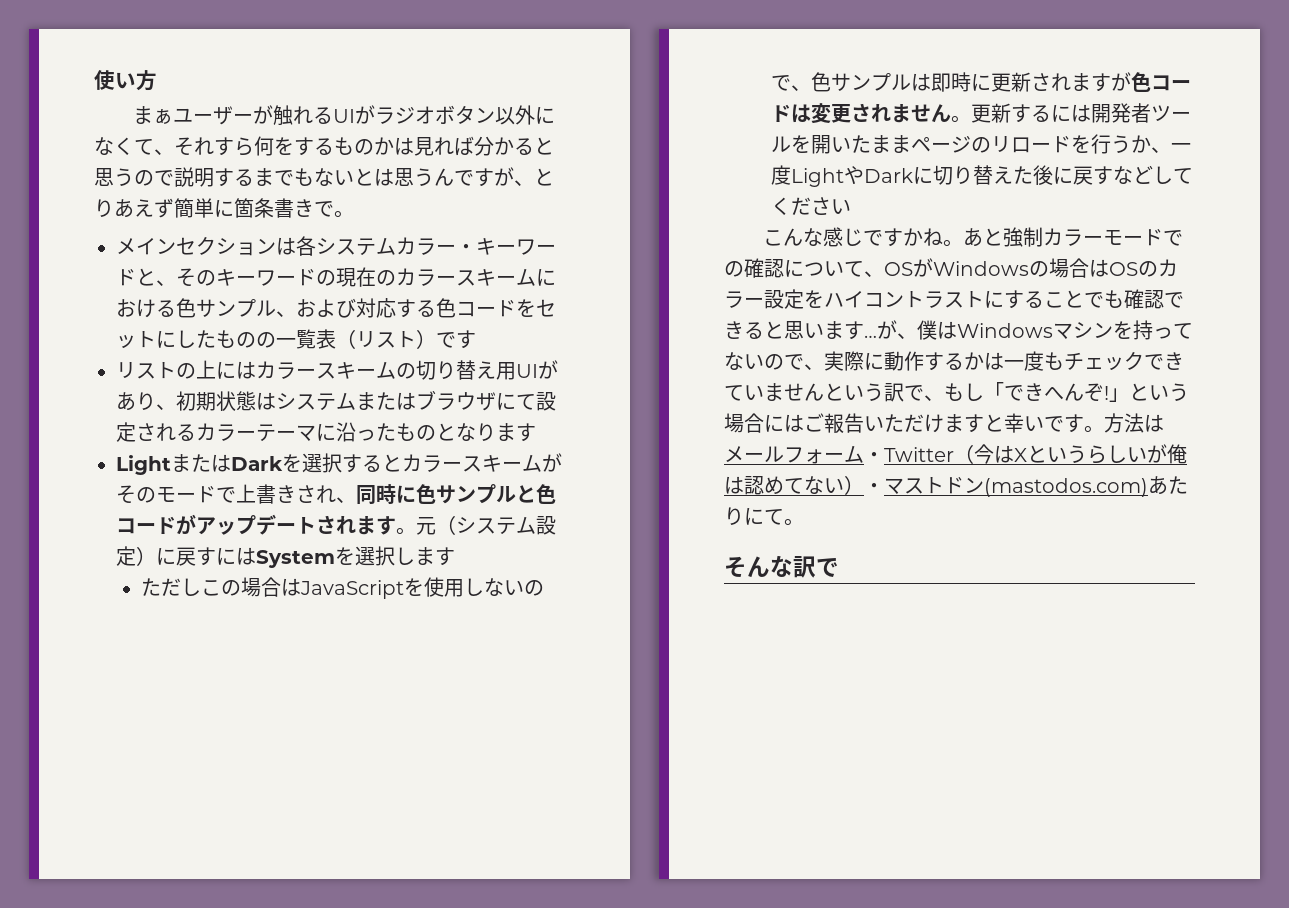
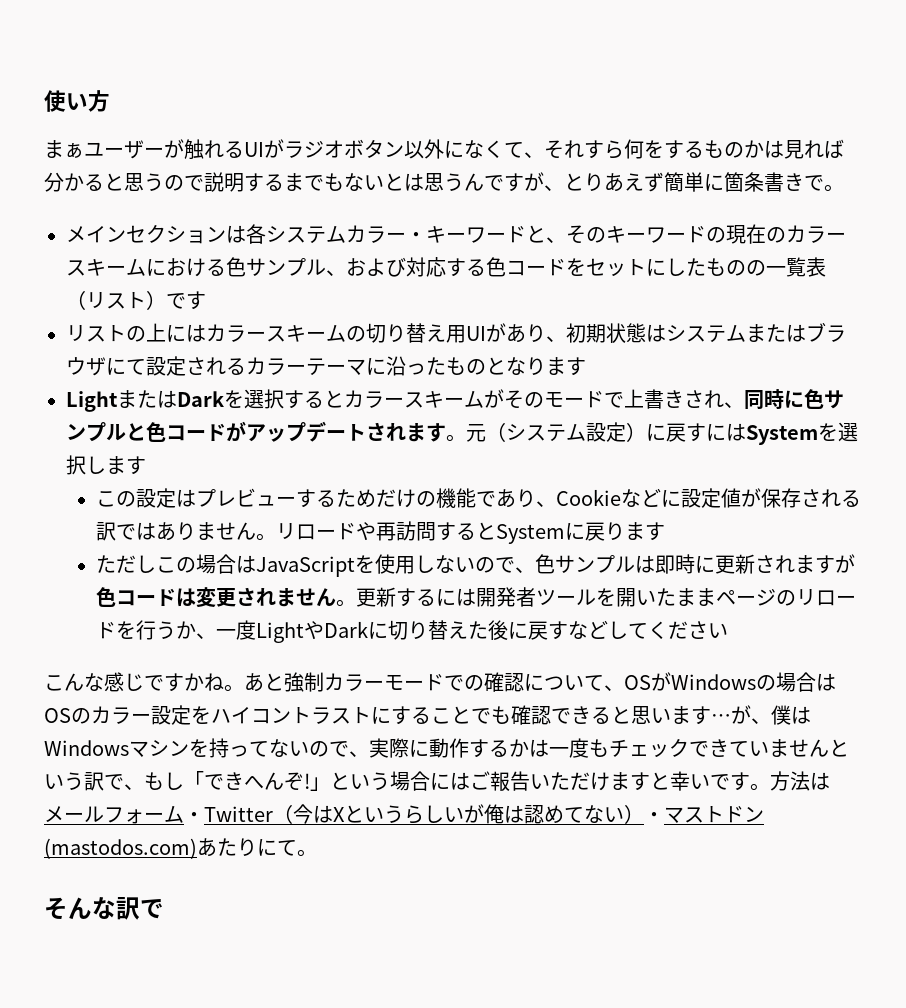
(455, 556) none -> [95,488,861,508] [95,521,665,544] // この設定はプレビューするためだけの機能であり、Cookieなどに設定値が保存される訳ではありません。リロードや再訪問するとSystemに戻ります

